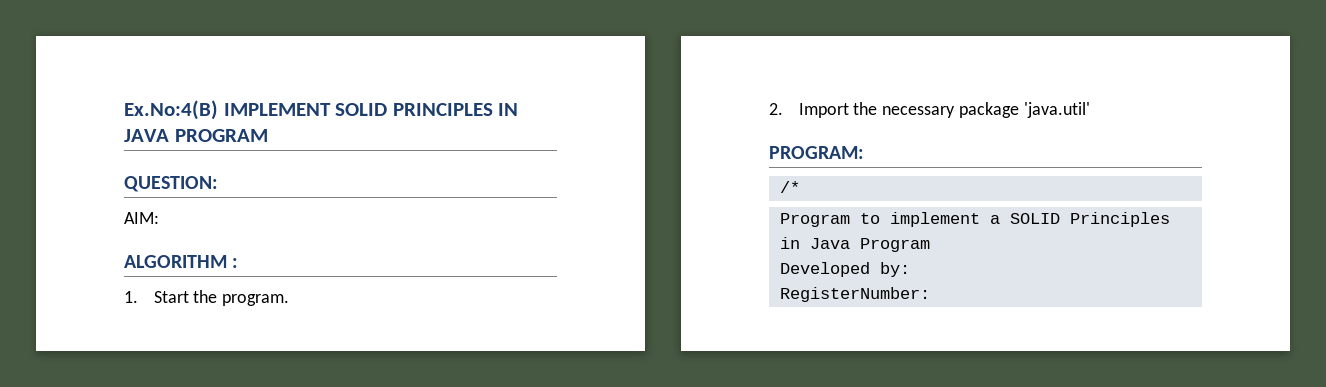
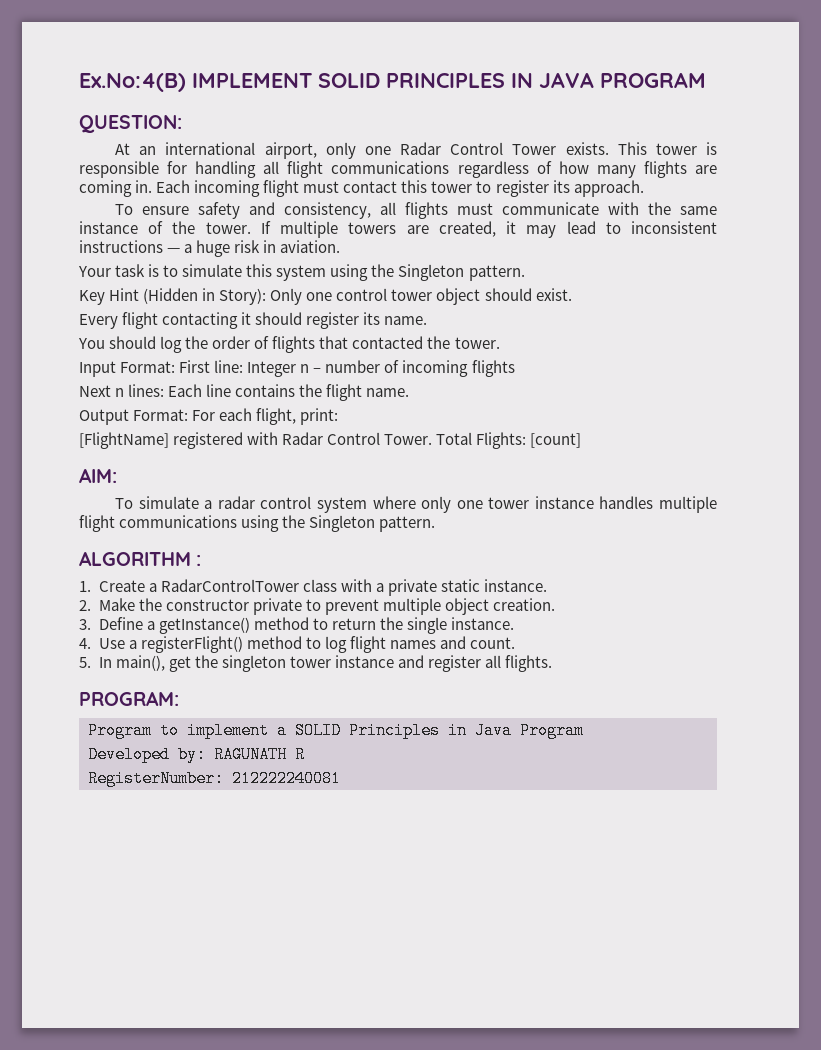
[124,212,159,224] [124,255,239,268] [124,290,290,306] [769,102,1090,118] AIM: // ALGORITHM : // 1. Start the program. // 2. Import the necessary package 'java.util' -> [115,142,717,159] [79,161,718,178] [79,180,644,197] [115,202,718,219] [79,221,717,238] [79,240,341,257] [78,264,525,281] [79,288,572,305] [79,312,428,329] [78,336,500,353] [79,360,515,377] [79,384,410,401] [79,408,339,425] [79,432,582,449] [79,468,117,483] [115,496,717,513] [79,515,436,532] [79,551,202,566] [79,579,547,596] [79,598,555,615] [79,617,514,634] [79,636,515,653] [79,655,552,672] At an international airport, only one Radar Control Tower exists. This tower is responsible for handling all flight communications regardless of how many flights are coming in. Each incoming flight must contact this tower to register its approach. // To ensure safety and consistency, all flights must communicate with the same instance of the tower. If multiple towers are created, it may lead to inconsistent instructions — a huge risk in aviation. // Your task is to simulate this system using the Singleton pattern. // Key Hint (Hidden in Story): Only one control tower object should exist. // Every flight contacting it should register its name. // You should log the order of flights that contacted the tower. // Input Format: First line: Integer n – number of incoming flights // Next n lines: Each line contains the flight name. // Output Format: For each flight, print: // [FlightName] registered with Radar Control Tower. Total Flights: [count] // AIM: // To simulate a radar control system where only one tower instance handles multiple flight communications using the Singleton pattern. // ALGORITHM : // 1. Create a RadarControlTower class with a private static instance. // 2. Make the constructor private to prevent multiple object creation. // 3. Define a getInstance() method to return the single instance. // 4. Use a registerFlight() method to log flight names and count. // 5. In main(), get the singleton tower instance and register all flights.
[779,181,800,193] // /* -> (179, 698) none
(910, 269) none -> [214,746,305,763] RAGUNATH R
(930, 294) none -> [232,770,341,787] 212222240081

